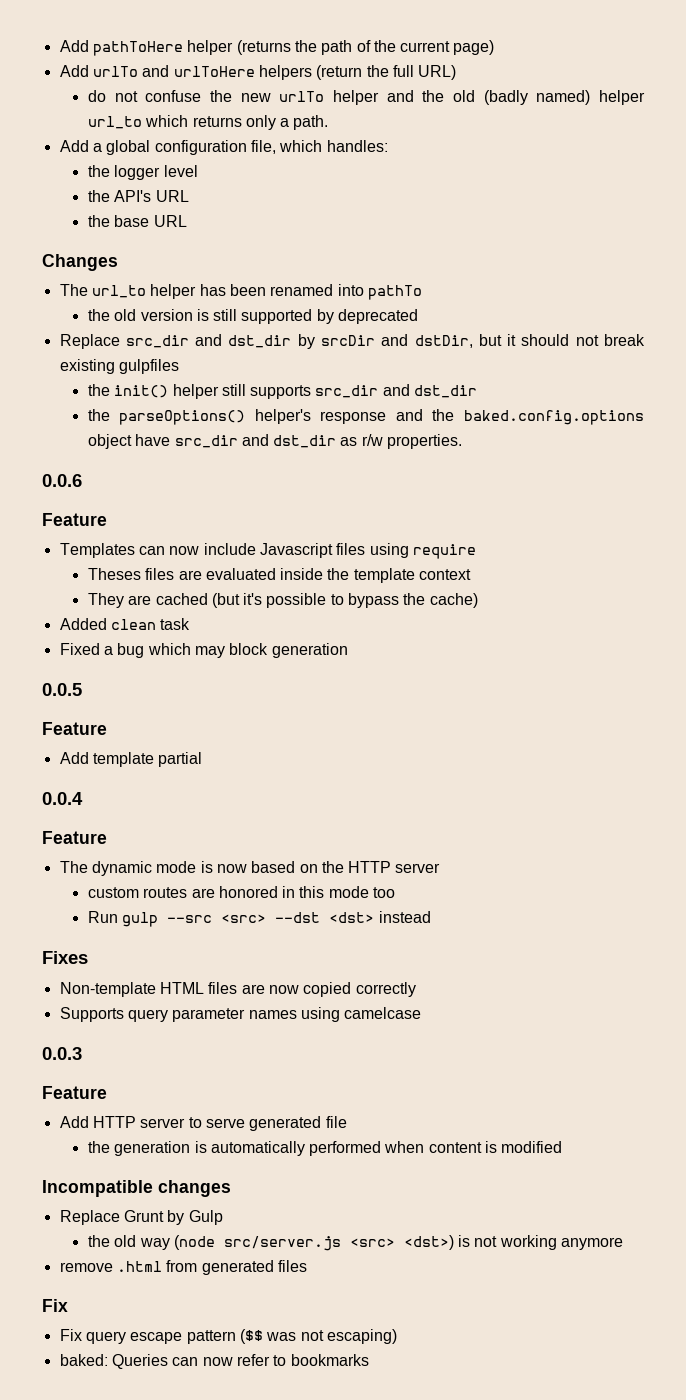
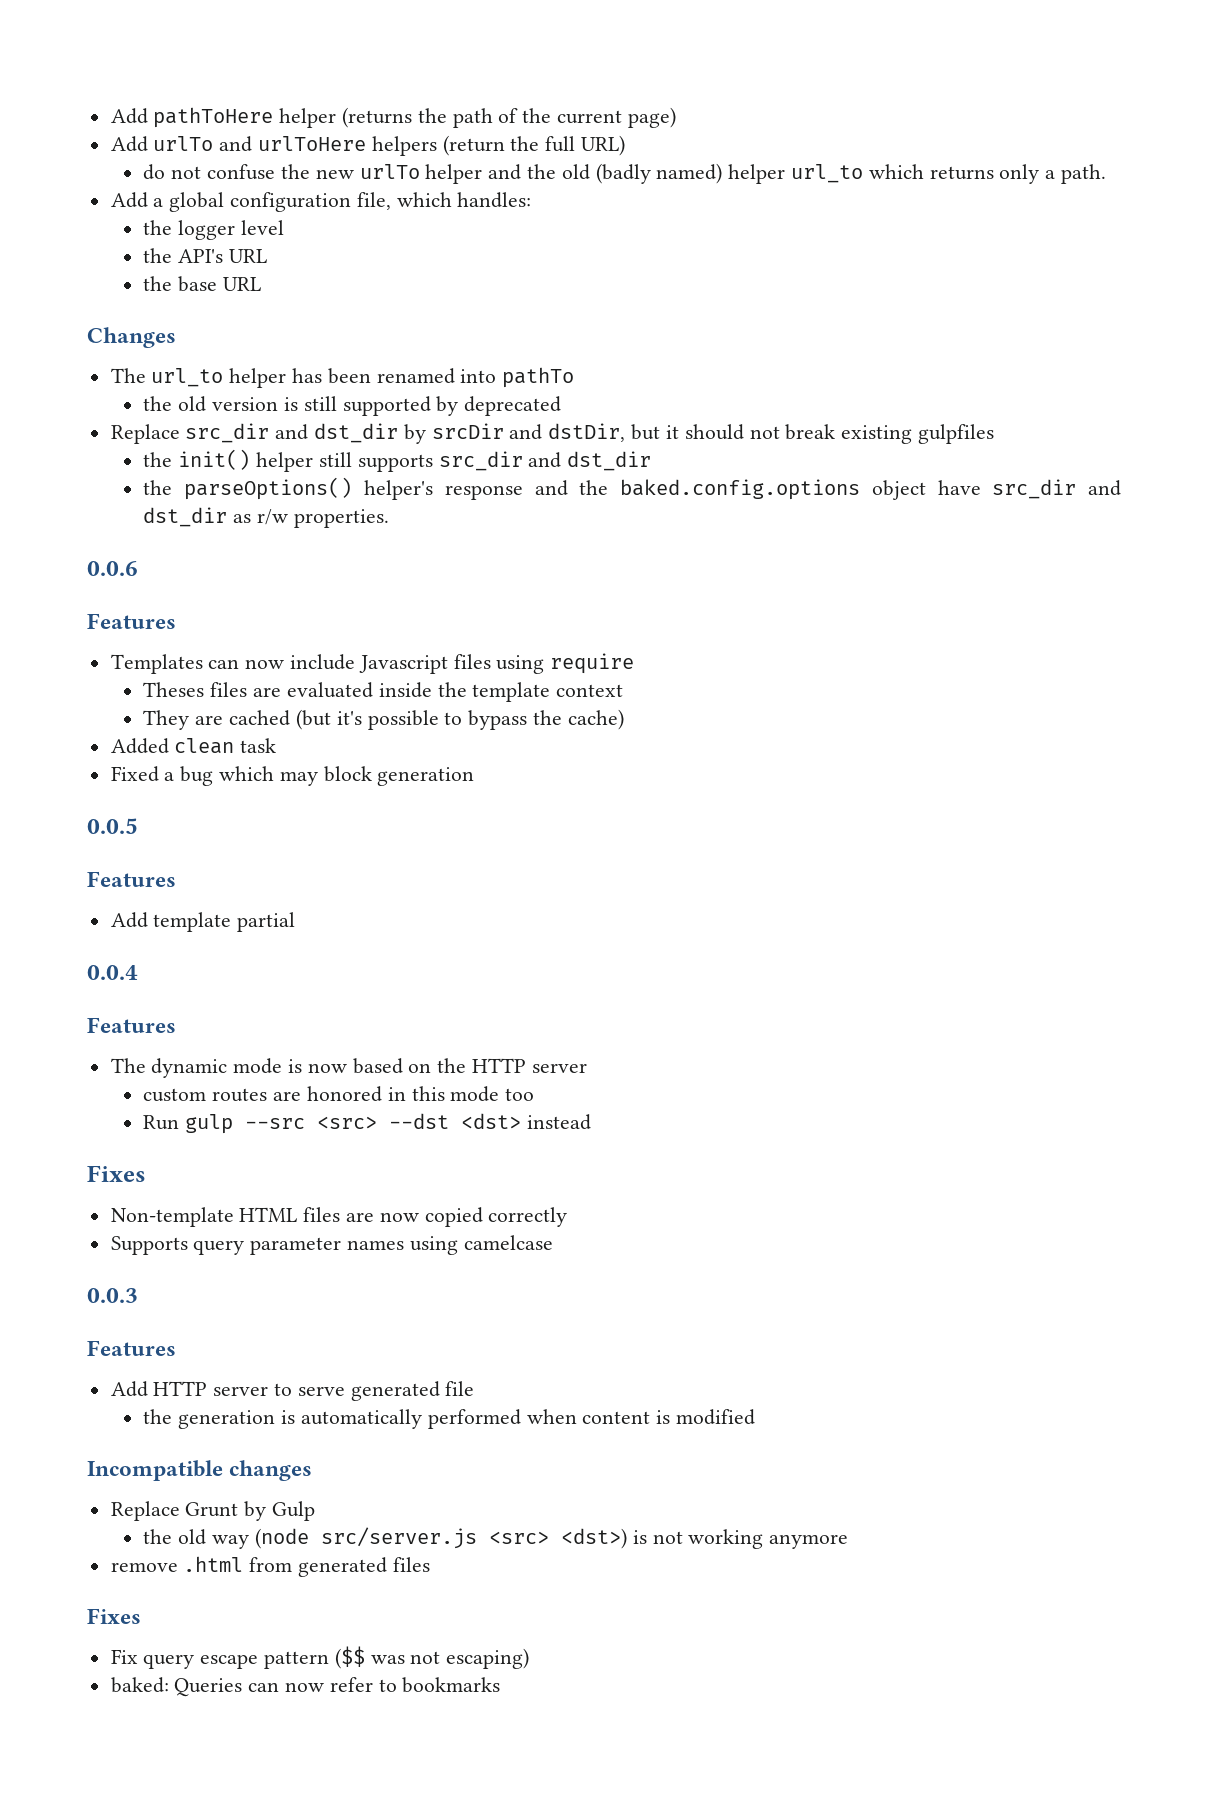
[42,513,107,526] Feature -> [87,613,176,629] Features
[42,722,107,735] Feature -> [87,871,176,887] Features
[42,831,107,844] Feature -> [87,1017,176,1033] Features
[42,1086,107,1099] Feature -> [87,1340,176,1356] Features
[42,1299,68,1312] Fix -> [87,1608,141,1624] Fixes

